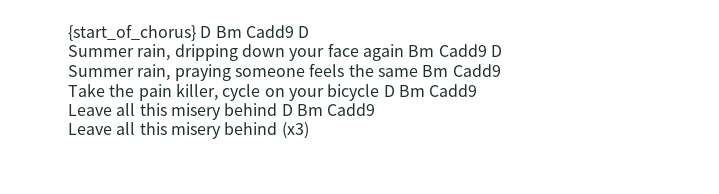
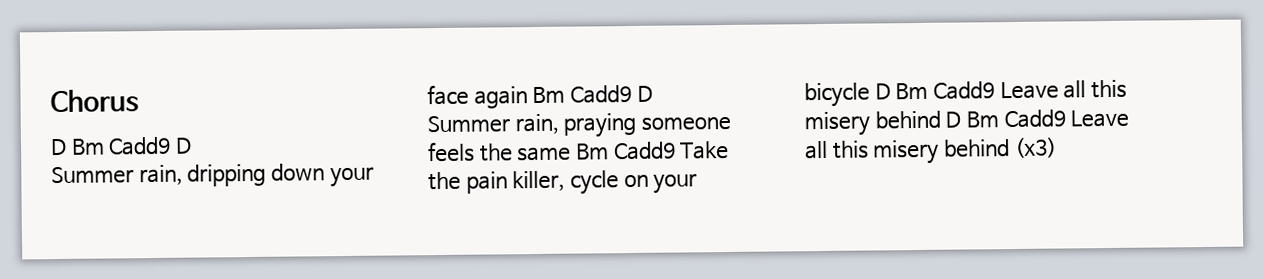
[68,24,196,41] {start_of_chorus} -> [50,89,139,113] Chorus //
(501, 70) // -> (676, 151) none
(478, 90) // -> (996, 90) none
(376, 109) // -> (1066, 119) none

